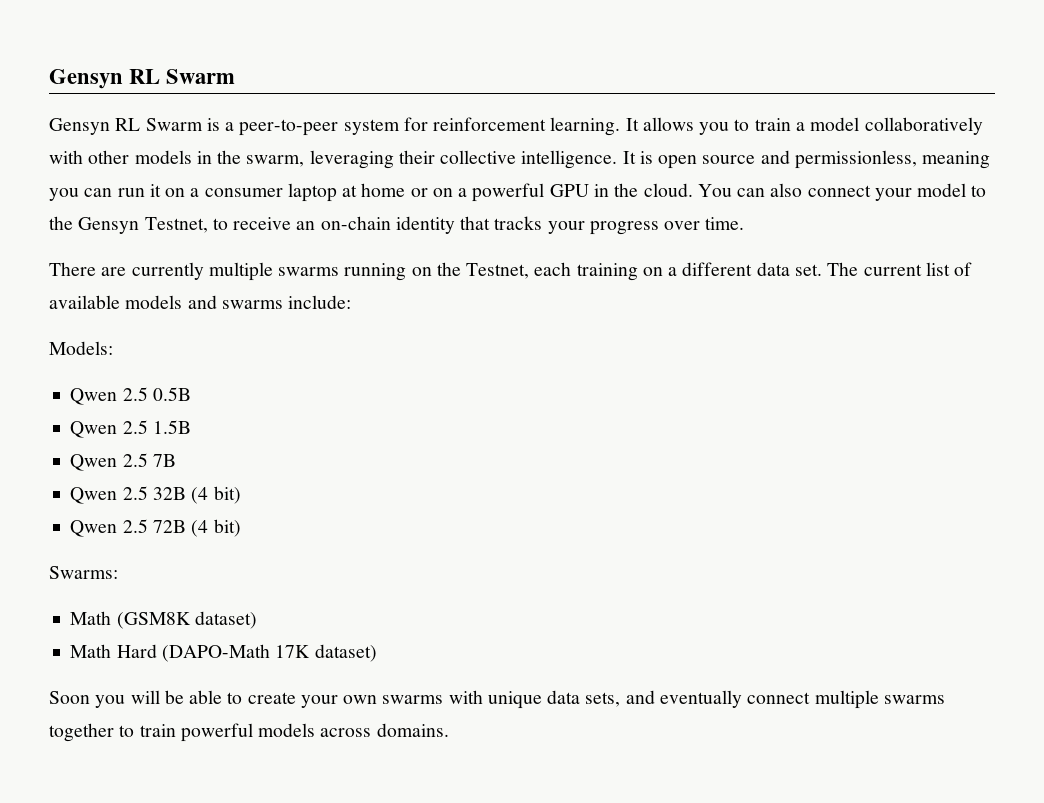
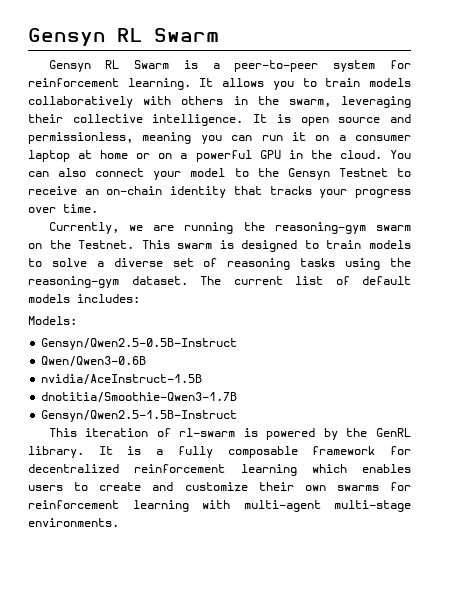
[795,117,983,135] [49,150,192,164] a model collaboratively with other models -> [369,78,412,87] [28,96,224,108] models collaboratively with others
[144,217,208,233] Testnet, -> [338,168,388,177] Testnet
[49,262,973,281] [49,295,352,309] [49,341,113,355] [70,387,191,405] [70,420,191,438] [70,453,176,471] [70,486,241,504] [70,519,241,537] [49,566,118,579] [70,611,257,629] [70,644,377,662] [49,690,945,709] [49,723,449,742] There are currently multiple swarms running on the Testnet, each training on a different data set. The current list of available models and swarms include: // Models: // Qwen 2.5 0.5B // Qwen 2.5 1.5B // Qwen 2.5 7B // Qwen 2.5 32B (4 bit) // Qwen 2.5 72B (4 bit) // Swarms: // Math (GSM8K dataset) // Math Hard (DAPO-Math 17K dataset) // Soon you will be able to create your own swarms with unique data sets, and eventually connect multiple swarms together to train powerful models across domains. -> [48,222,411,234] [28,240,411,252] [28,258,412,270] [28,276,411,288] [28,294,140,303] [28,316,77,325] [41,338,238,350] [41,356,147,367] [41,374,203,385] [41,392,238,403] [41,410,238,422] [48,428,412,440] [28,446,412,458] [28,464,411,476] [28,482,411,491] [28,500,411,512] [28,518,119,527] Currently, we are running the reasoning-gym swarm on the Testnet. This swarm is designed to train models to solve a diverse set of reasoning tasks using the reasoning-gym dataset. The current list of default models includes: // Models: // Gensyn/Qwen2.5-0.5B-Instruct // Qwen/Qwen3-0.6B // nvidia/AceInstruct-1.5B // dnotitia/Smoothie-Qwen3-1.7B // Gensyn/Qwen2.5-1.5B-Instruct // This iteration of rl-swarm is powered by the GenRL library. It is a fully composable framework for decentralized reinforcement learning which enables users to create and customize their own swarms for reinforcement learning with multi-agent multi-stage environments.

